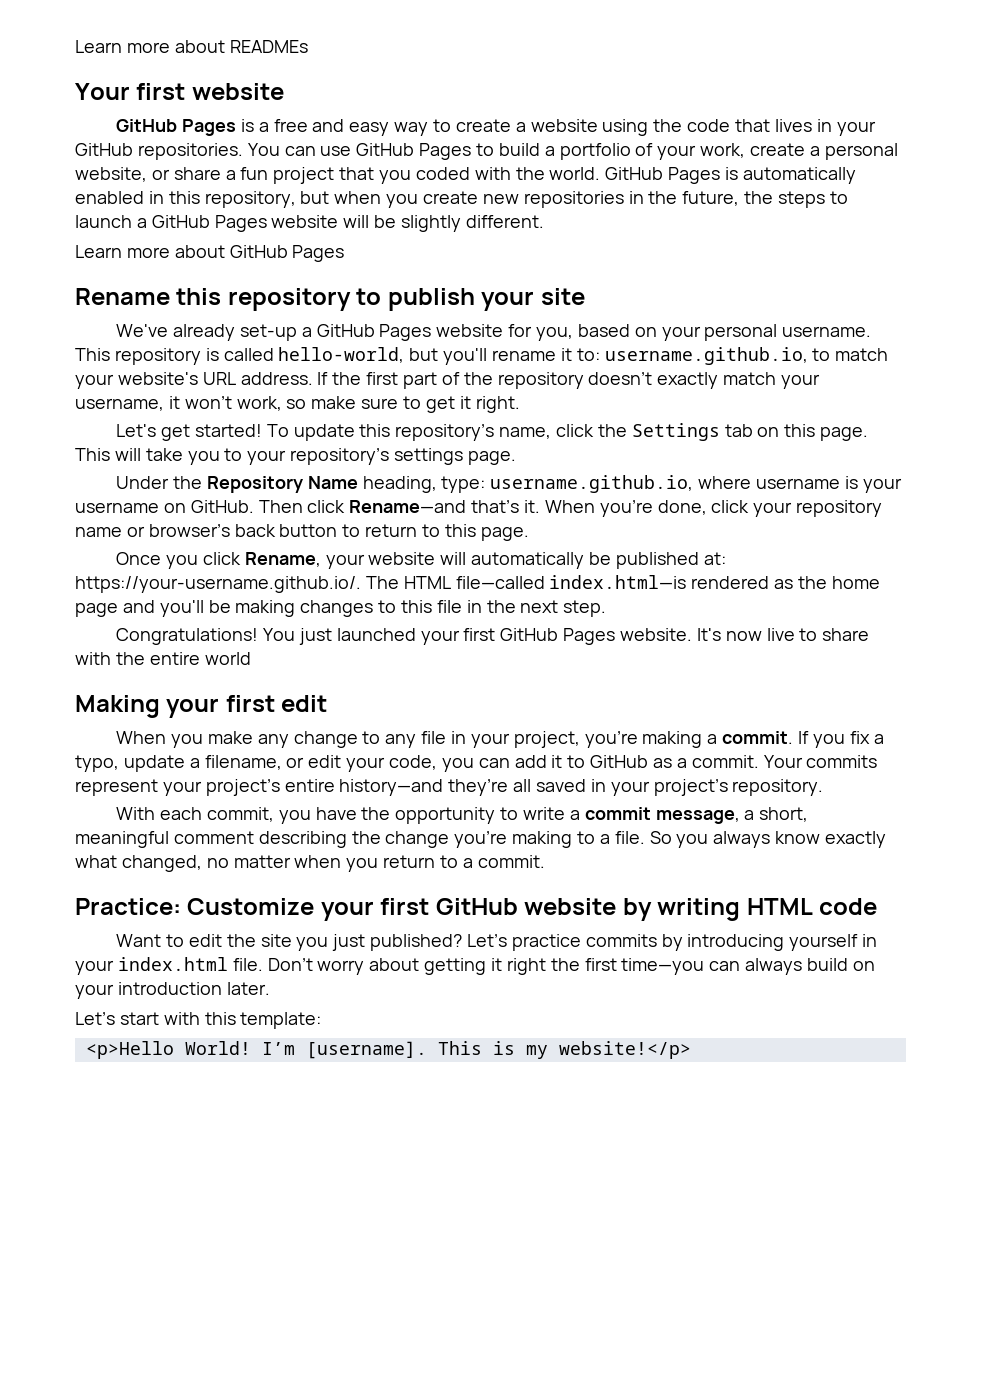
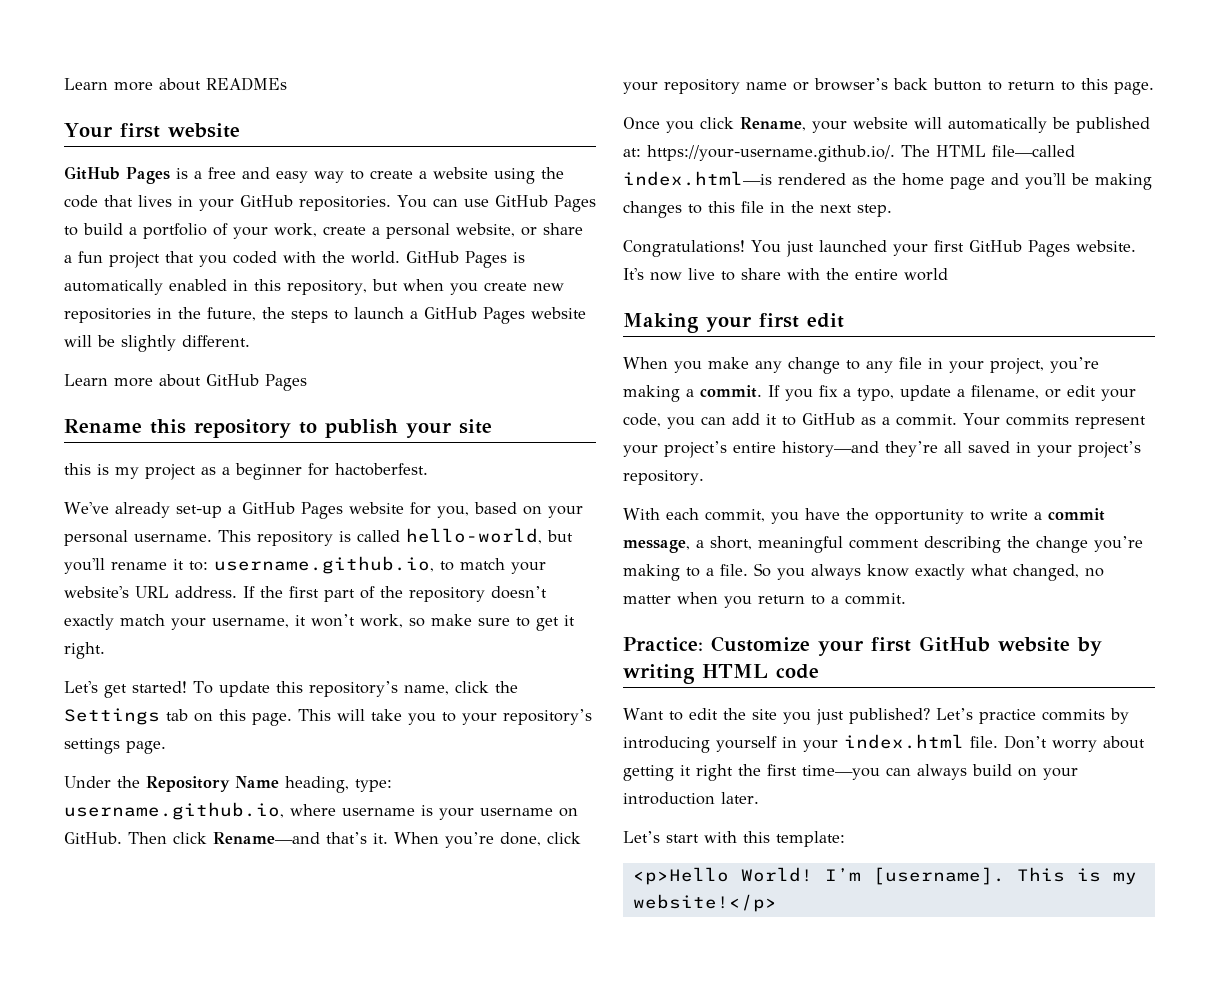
(585, 296) none -> [64,463,428,480] // this is my project as a beginner for hactoberfest.

